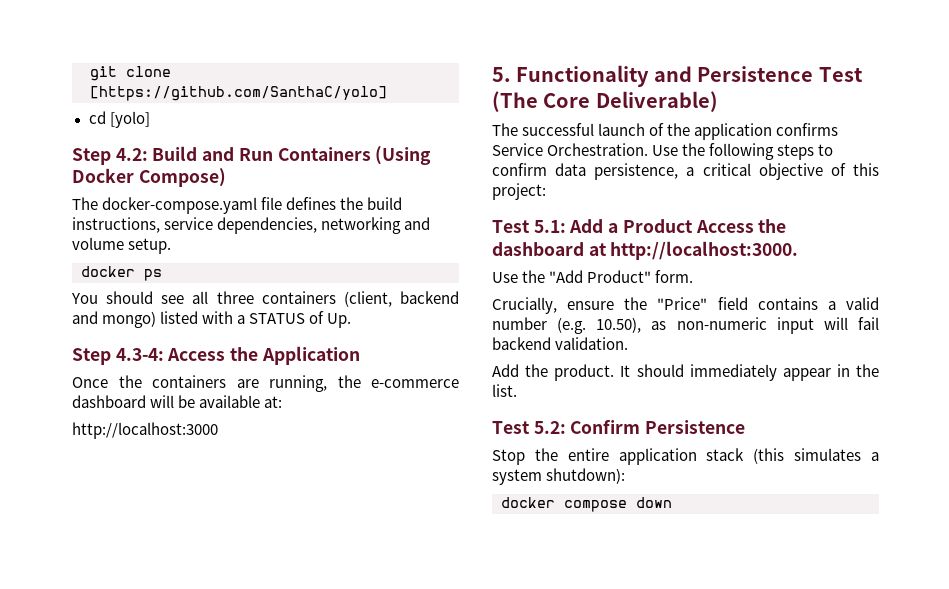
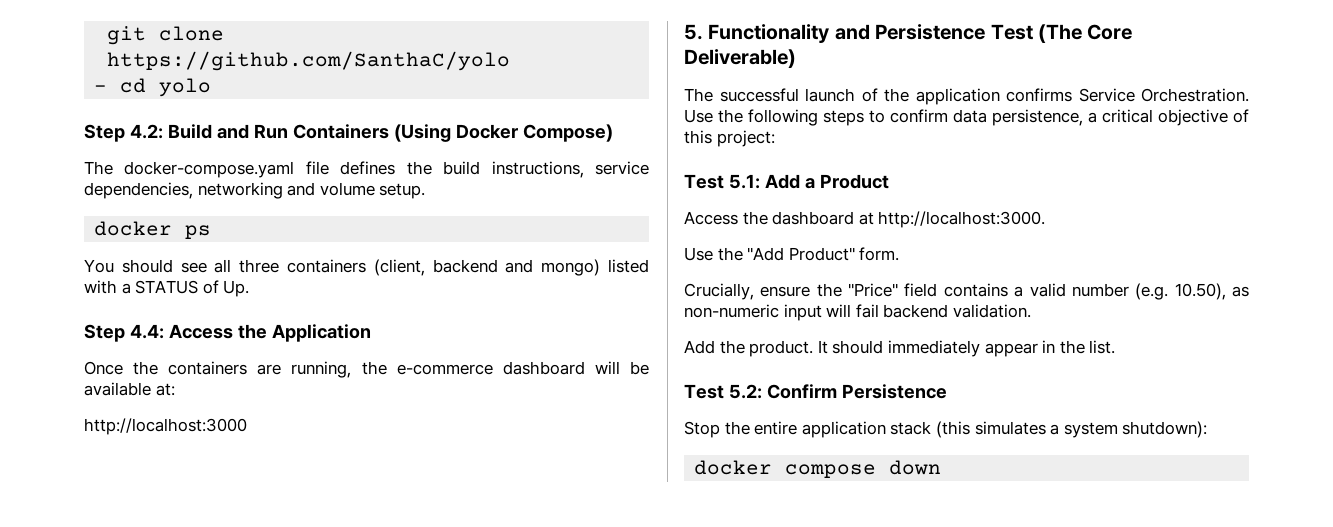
[90,86,387,101] [88,111,150,128] [https://github.com/SanthaC/yolo] // cd [yolo] -> [107,51,511,71] [94,78,212,97] https://github.com/SanthaC/yolo // - cd yolo
[115,348,164,361] 4.3-4: -> [129,324,164,339] 4.4:
(693, 226) none -> (889, 181) //

